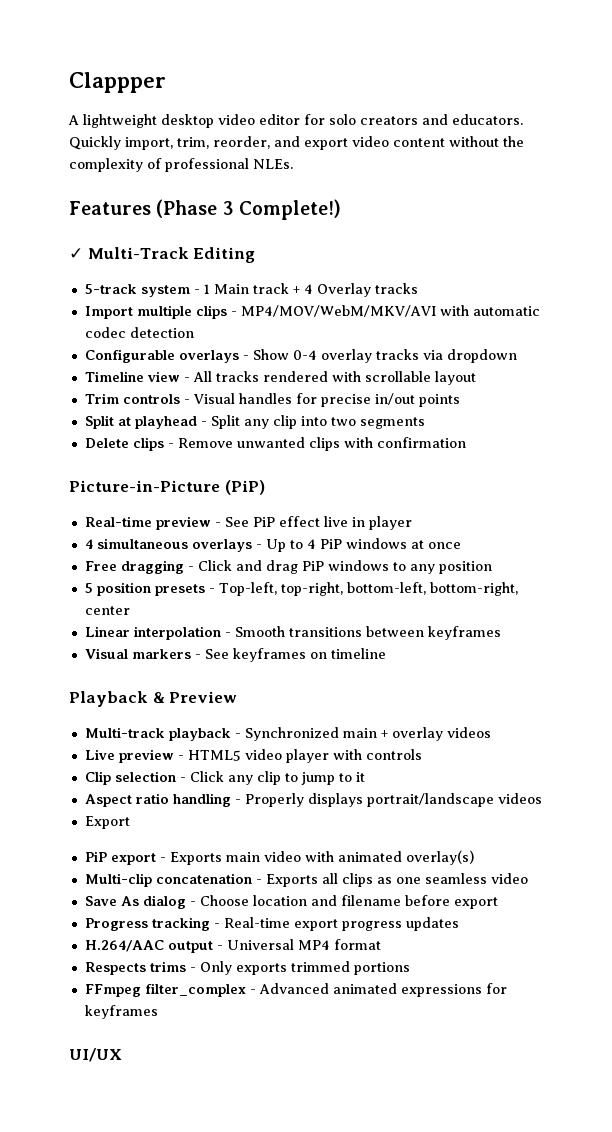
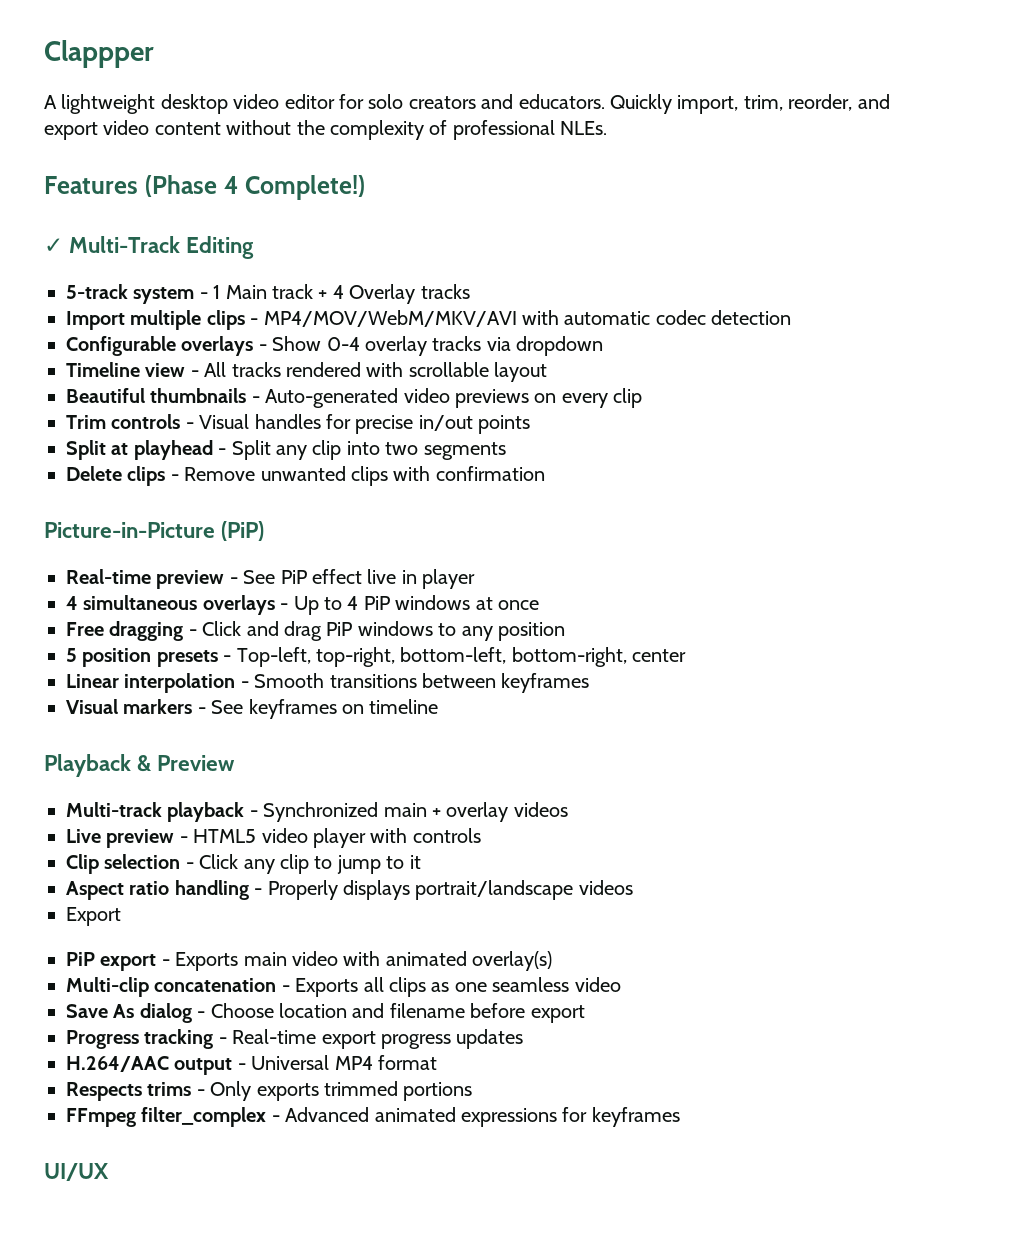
[222,201,234,215] 3 -> [223,176,239,194] 4
(476, 378) none -> [66,388,643,408] // Beautiful thumbnails - Auto-generated video previews on every clip

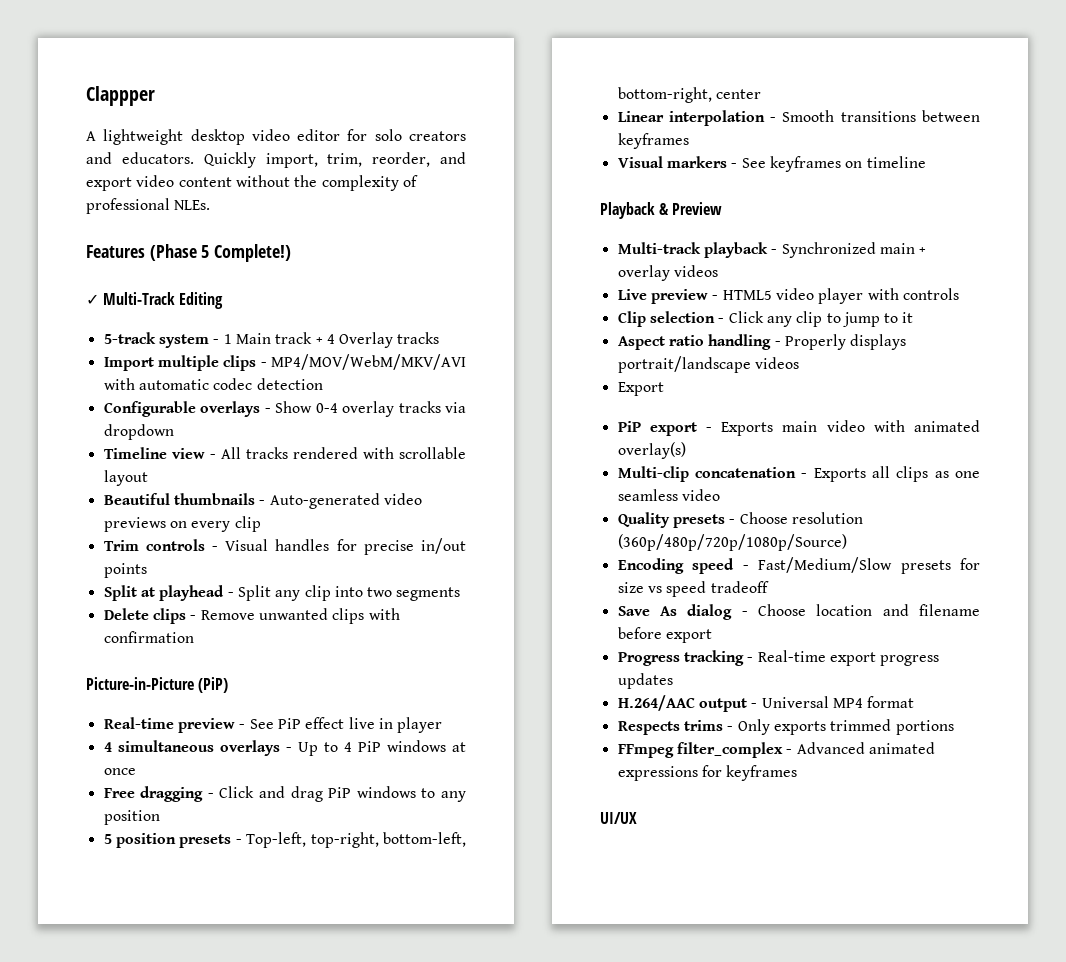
[223,176,239,194] 4 -> [201,245,210,258] 5
(621, 984) none -> [617,512,863,528] [617,534,847,551] [617,557,980,574] [617,581,769,597] // Quality presets - Choose resolution (360p/480p/720p/1080p/Source) // Encoding speed - Fast/Medium/Slow presets for size vs speed tradeoff

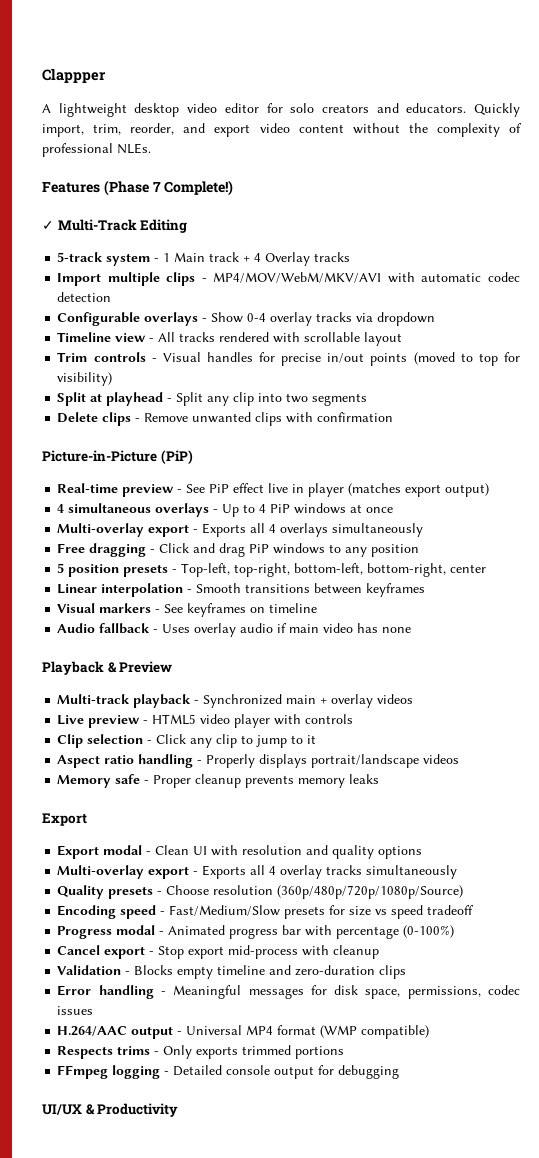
[201,245,210,258] 5 -> [152,182,161,192] 7
[103,493,422,509] [103,516,261,532] // Beautiful thumbnails - Auto-generated video previews on every clip -> (403, 339) none
(147, 570) none -> [413,352,520,366] [57,372,113,386] (moved to top for visibility)
(443, 725) none -> [348,483,490,497] (matches export output)
(136, 771) none -> [57,523,424,537] // Multi-overlay export - Exports all 4 overlays simultaneously
(926, 162) none -> [57,623,412,637] // Audio fallback - Uses overlay audio if main video has none
[617,382,664,396] [617,420,980,436] [617,442,686,459] [617,466,980,482] [617,489,720,501] Export // PiP export - Exports main video with animated overlay(s) // Multi-clip concatenation - Exports all clips as one seamless video -> [57,774,380,788] [42,813,87,826] [57,845,423,859] [57,865,458,879] Memory safe - Proper cleanup prevents memory leaks // Export // Export modal - Clean UI with resolution and quality options // Multi-overlay export - Exports all 4 overlay tracks simultaneously
[617,604,980,620] [617,627,712,643] [617,650,940,666] [617,673,673,689] Save As dialog - Choose location and filename before export // Progress tracking - Real-time export progress updates -> [57,925,455,939] [57,945,380,959] [57,965,407,979] [57,985,520,999] [57,1006,94,1015] Progress modal - Animated progress bar with percentage (0-100%) // Cancel export - Stop export mid-process with cleanup // Validation - Blocks empty timeline and zero-duration clips // Error handling - Meaningful messages for disk space, permissions, codec issues
(915, 702) none -> [320,1025,430,1039] (WMP compatible)
[676,742,935,758] [617,765,798,781] filter_complex - Advanced animated expressions for keyframes -> [112,1065,400,1079] logging - Detailed console output for debugging
(637, 818) none -> [85,1103,179,1117] & Productivity

